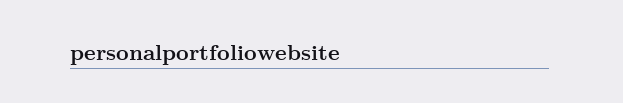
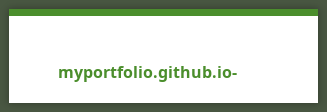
[70,45,340,65] personalportfoliowebsite -> [58,66,237,82] myportfolio.github.io-

